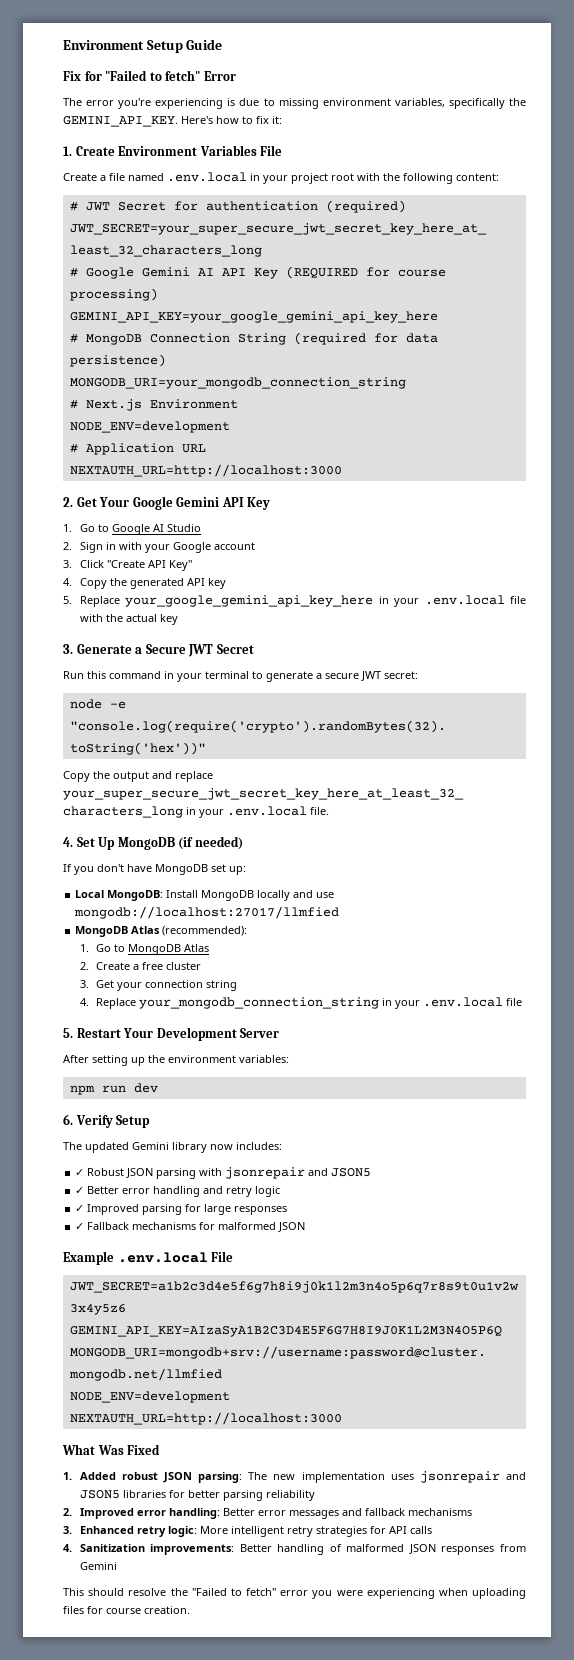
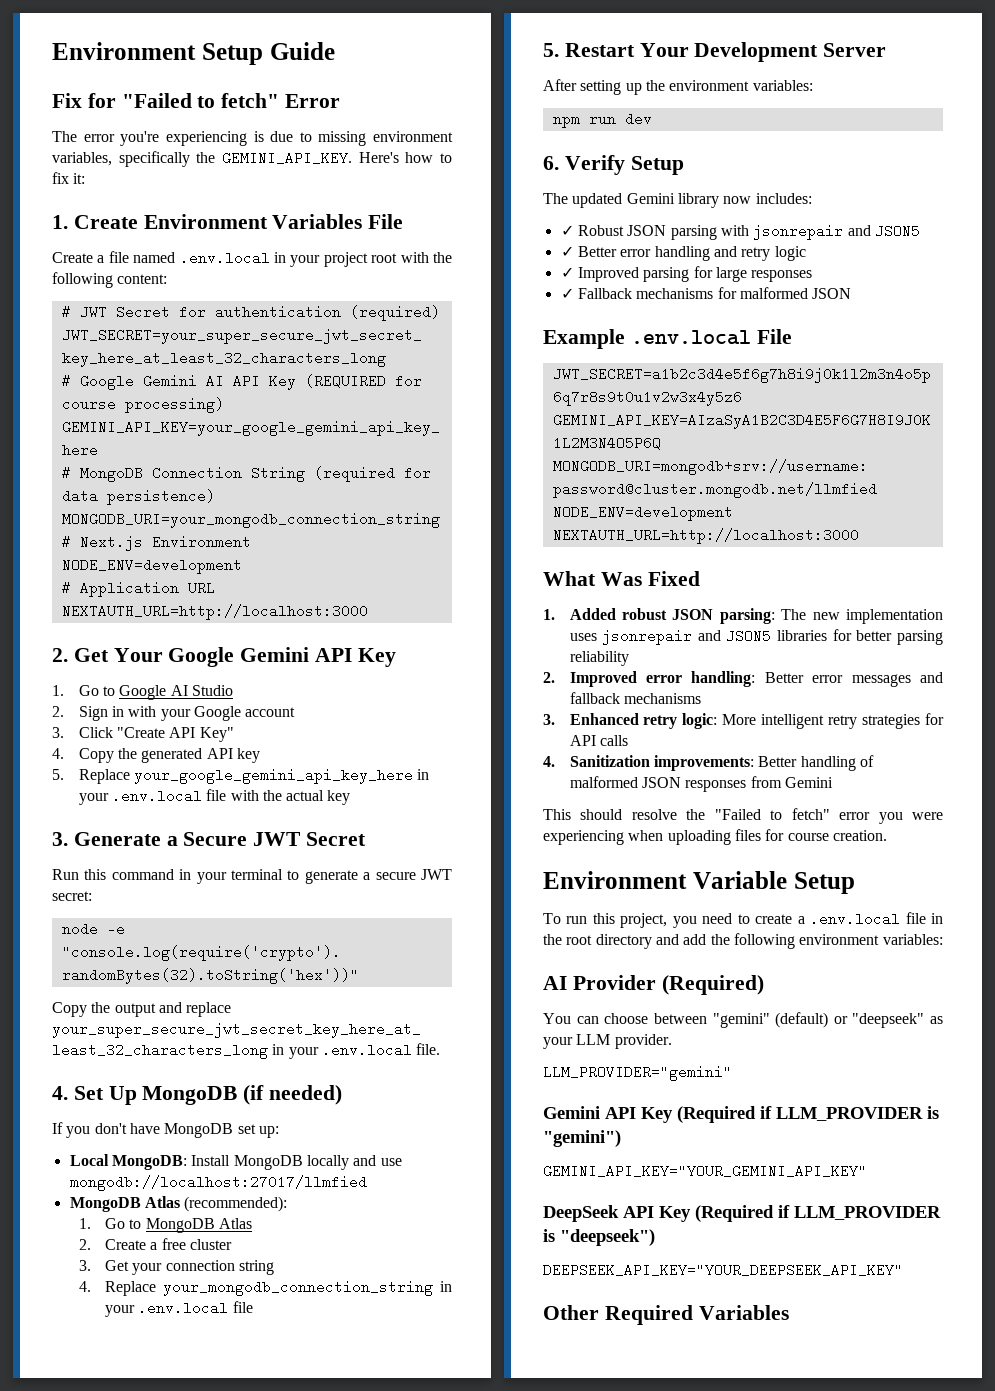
(190, 1610) none -> [543,871,855,894] [543,912,943,928] [543,933,943,949] [543,975,764,995] [543,1012,943,1028] [543,1034,672,1049] [543,1065,732,1081] [543,1106,939,1123] [543,1130,621,1147] [543,1164,867,1178] [543,1205,941,1222] [543,1229,655,1246] [543,1263,903,1277] [543,1305,789,1325] // Environment Variable Setup // To run this project, you need to create a .env.local file in the root directory and add the following environment variables: // AI Provider (Required) // You can choose between "gemini" (default) or "deepseek" as your LLM provider. // LLM_PROVIDER="gemini" // Gemini API Key (Required if LLM_PROVIDER is "gemini") // GEMINI_API_KEY="YOUR_GEMINI_API_KEY" // DeepSeek API Key (Required if LLM_PROVIDER is "deepseek") // DEEPSEEK_API_KEY="YOUR_DEEPSEEK_API_KEY" // Other Required Variables

